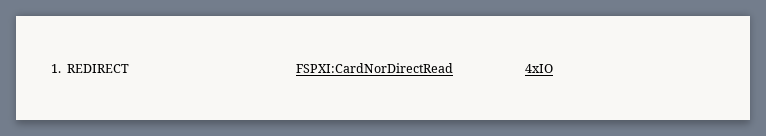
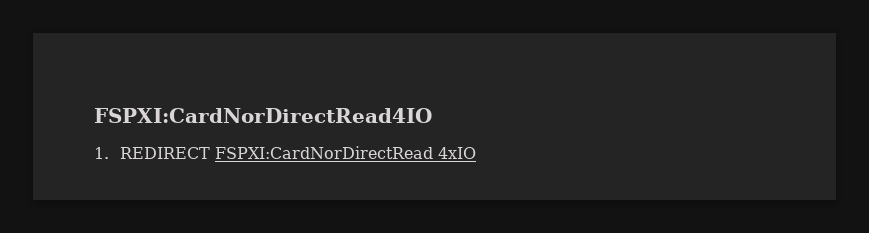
(51, 68) none -> [94,108,432,123] FSPXI:CardNorDirectRead4IO //

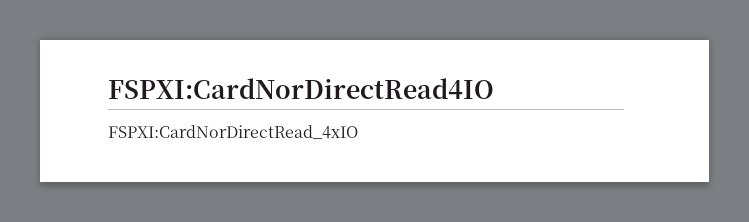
[94,146,476,159] 1. REDIRECT FSPXI:CardNorDirectRead 4xIO -> [108,125,358,139] FSPXI:CardNorDirectRead_4xIO

